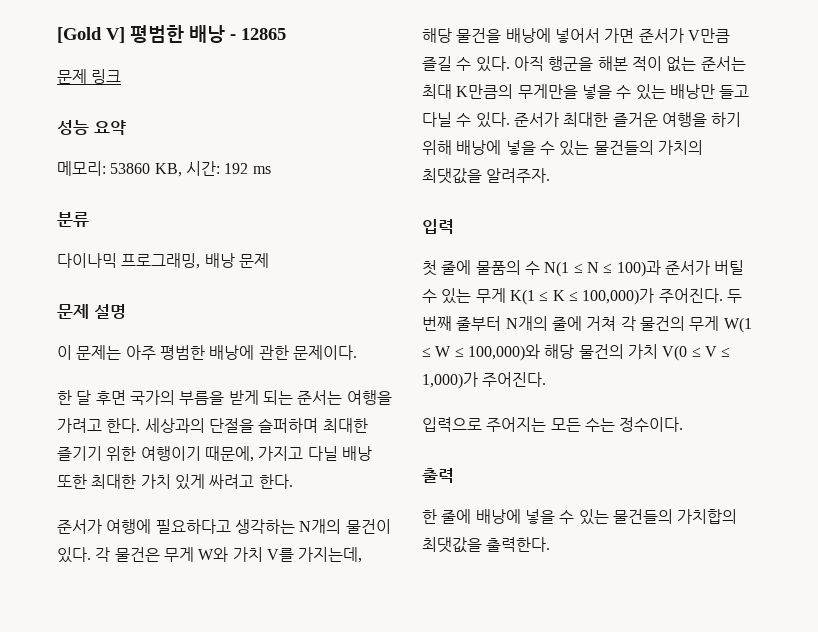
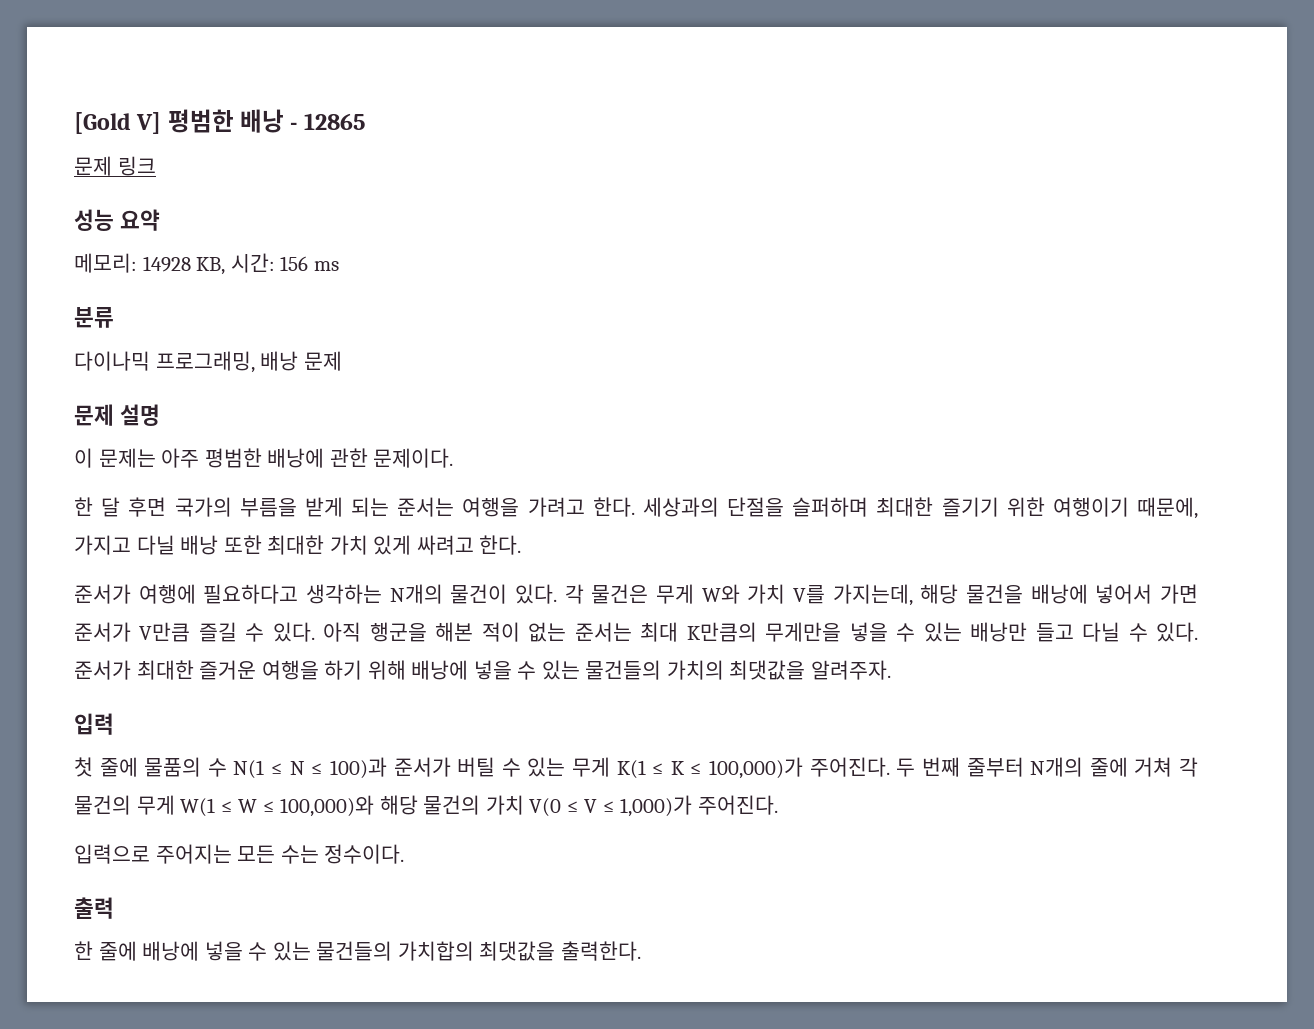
[110,163,151,174] 53860 -> [142,256,191,272] 14928
[224,163,249,174] 192 -> [280,256,309,271] 156

